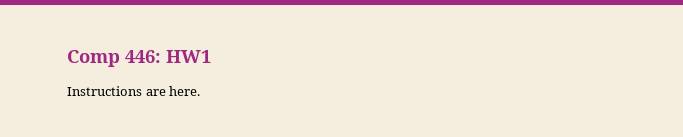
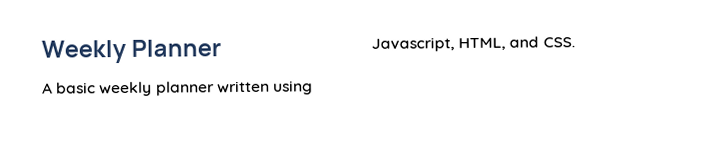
[67,50,211,67] [67,86,201,96] Comp 446: HW1 // Instructions are here. -> [41,39,222,64] [42,80,313,97] [371,36,575,52] Weekly Planner // A basic weekly planner written using Javascript, HTML, and CSS.

